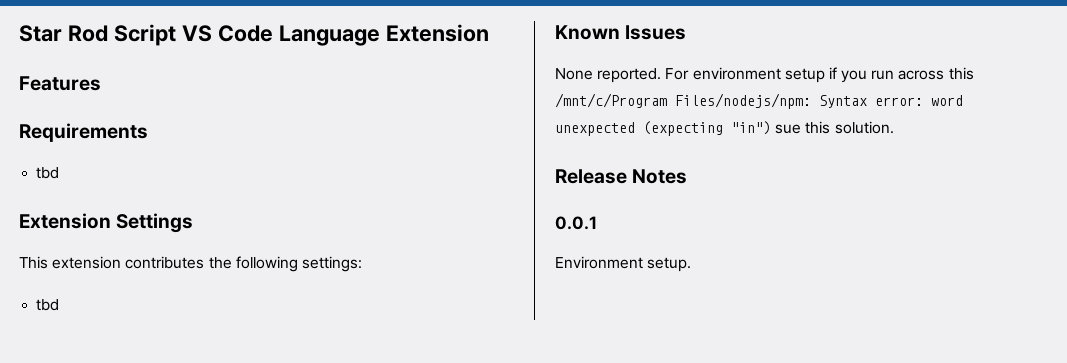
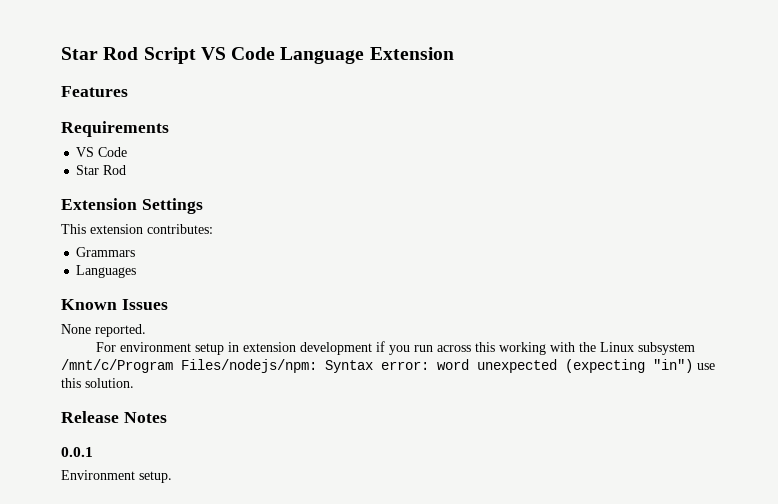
[36,167,60,179] tbd -> [76,147,128,157] [76,165,127,175] VS Code // Star Rod
[125,256,362,272] [36,299,60,311] contributes the following settings: // tbd -> [147,224,213,234] [76,247,136,257] [76,265,137,278] contributes: // Grammars // Languages
(662, 75) none -> (146, 330) //
(825, 75) none -> [227,342,372,355] in extension development
(974, 73) none -> [498,342,695,355] working with the Linux subsystem
[775,124,802,134] sue -> [697,363,715,370] use

